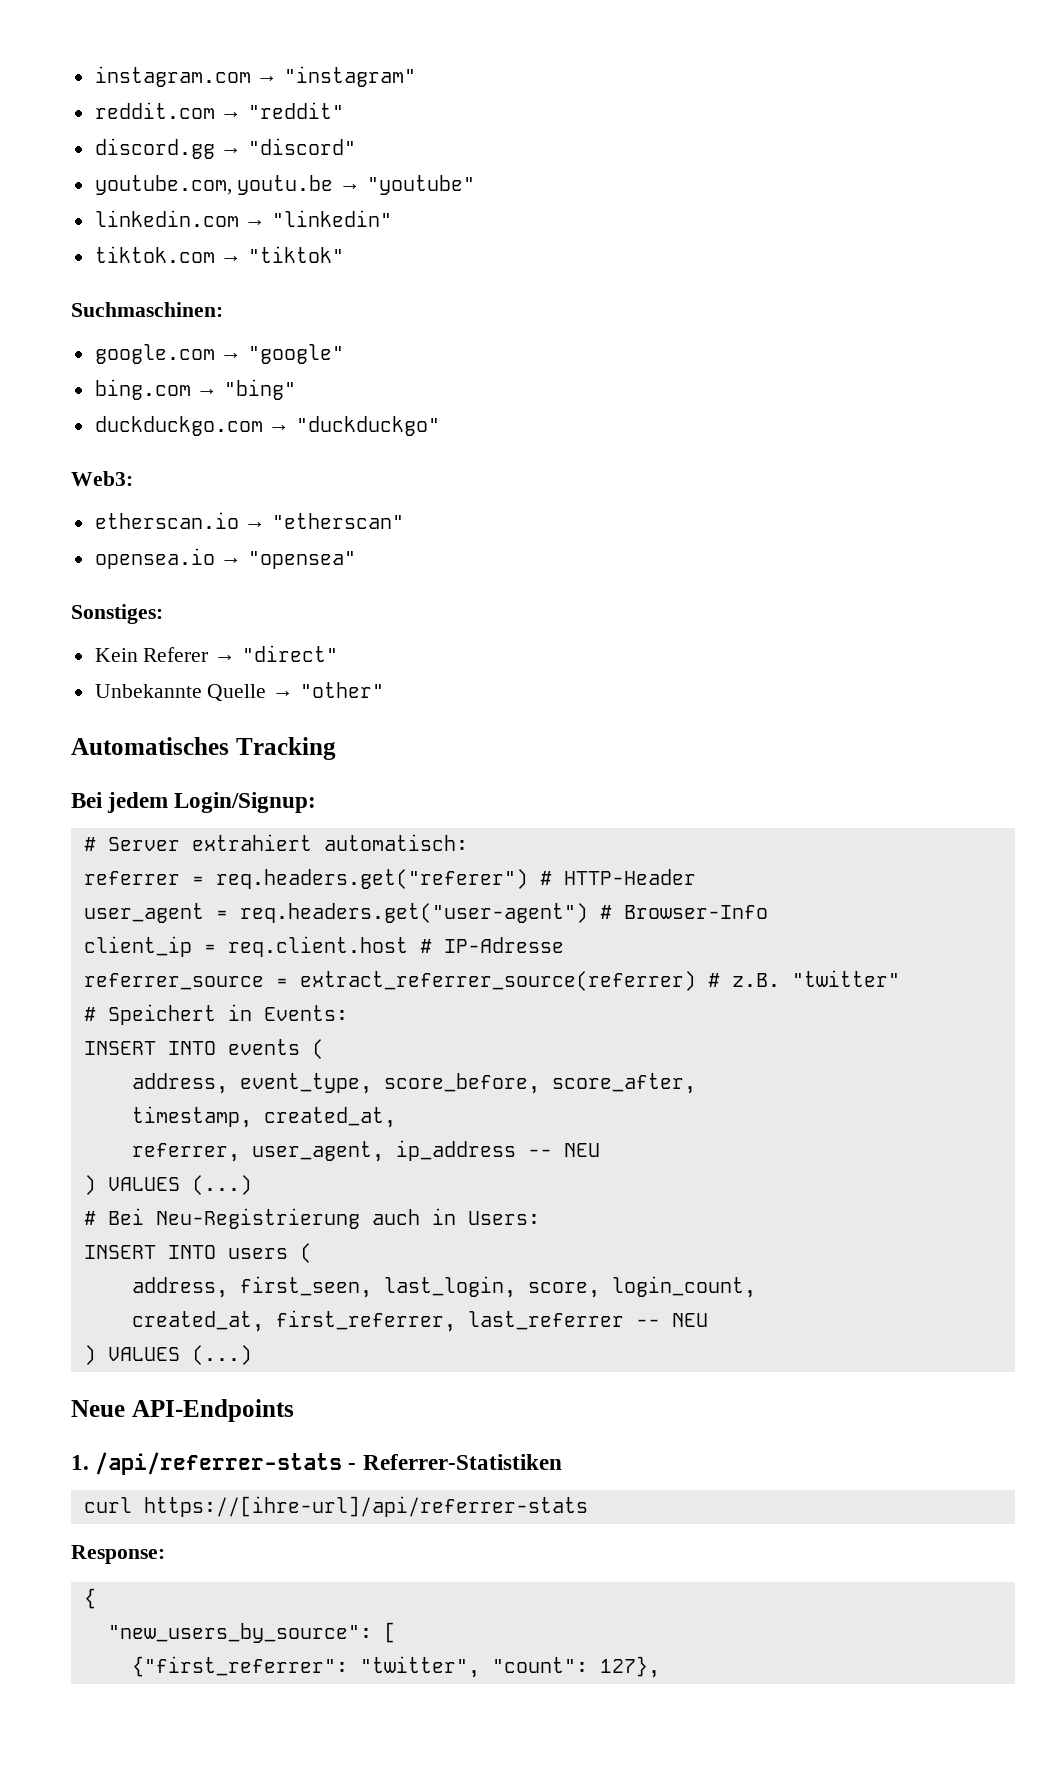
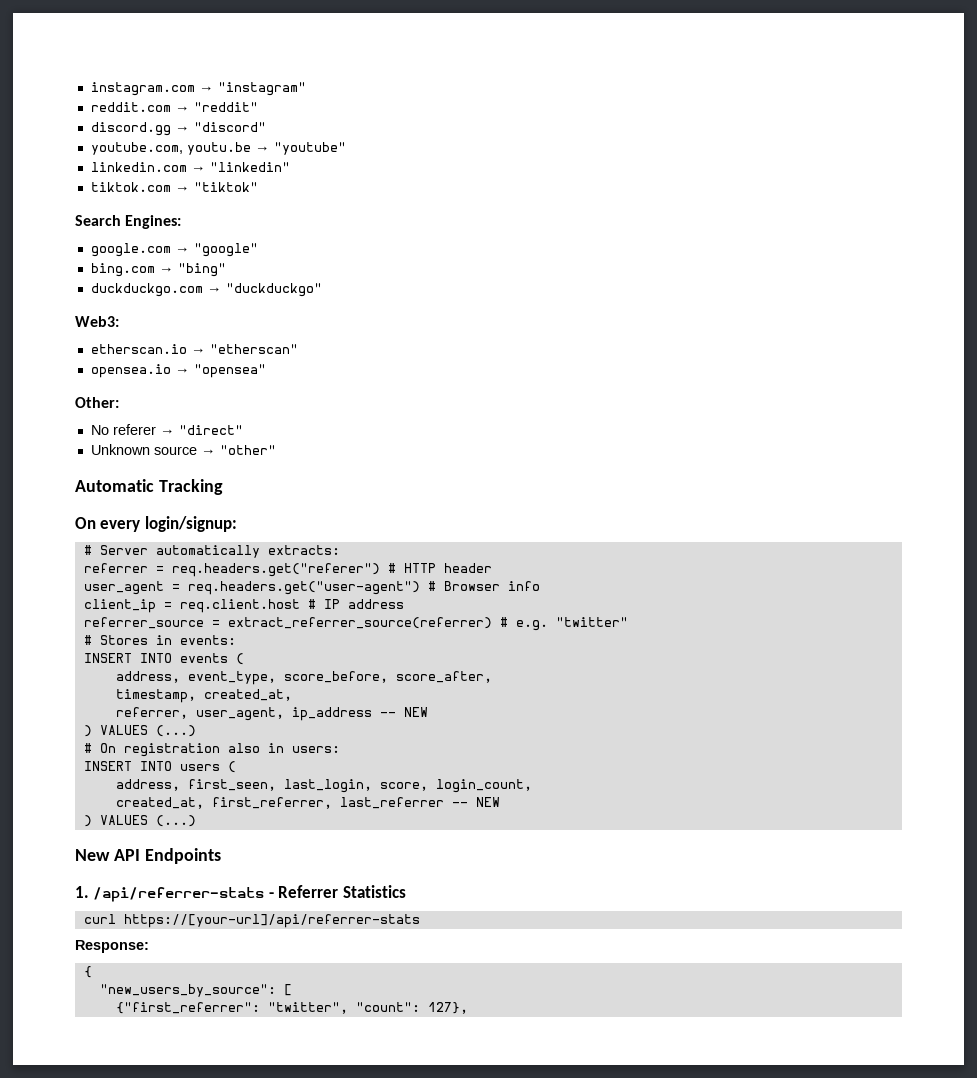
[71,302,223,317] Suchmaschinen: -> [75,215,182,229] Search Engines:
[71,604,163,624] [94,647,209,662] Sonstiges: // Kein Referer -> [75,397,119,408] [90,424,156,435] Other: // No referer
[94,684,267,701] Unbekannte Quelle -> [90,444,197,455] Unknown source
[71,737,229,755] Automatisches -> [75,479,154,492] Automatic
[71,792,317,813] Bei jedem Login/Signup: -> [75,516,237,532] On every login/signup:
[191,834,468,851] extrahiert automatisch: -> [155,545,340,558] automatically extracts:
[563,869,696,885] HTTP-Header -> [403,563,492,573] HTTP header
[623,905,768,919] Browser-Info -> [443,581,540,591] Browser info
[443,937,564,953] IP-Adresse -> [323,599,404,609] IP address
[731,973,780,987] z.B. -> [515,620,548,631] e.g.
[107,1004,348,1025] Speichert in Events: -> [99,635,236,645] Stores in events:
[563,1143,600,1157] NEU -> [403,707,428,717] NEW
[107,1208,540,1229] Bei Neu-Registrierung auch in Users: -> [99,743,340,757] On registration also in users:
[671,1313,708,1327] [83,1345,252,1365] [71,1399,294,1422] NEU // ) VALUES (...) // Neue API-Endpoints -> [475,797,500,807] [83,815,196,827] [75,848,221,864] NEW // ) VALUES (...) // New API Endpoints
[362,1454,562,1470] Referrer-Statistiken -> [278,885,406,898] Referrer Statistics
[143,1496,588,1517] https://[ihre-url]/api/referrer-stats -> [123,914,420,928] https://[your-url]/api/referrer-stats

